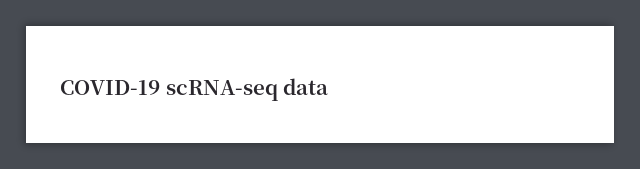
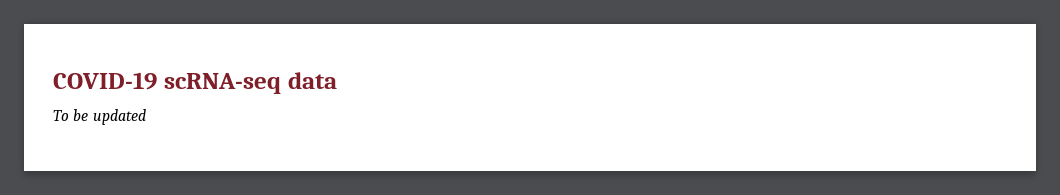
(329, 86) none -> [53,109,146,125] // To be updated

